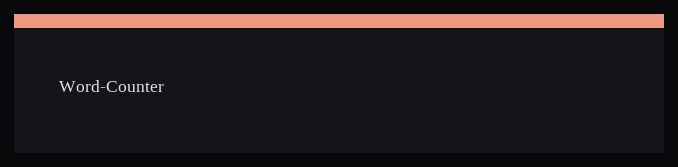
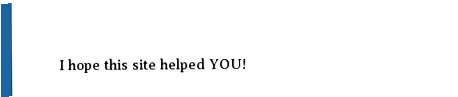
[59,80,164,92] Word-Counter -> [59,58,247,74] I hope this site helped YOU!

